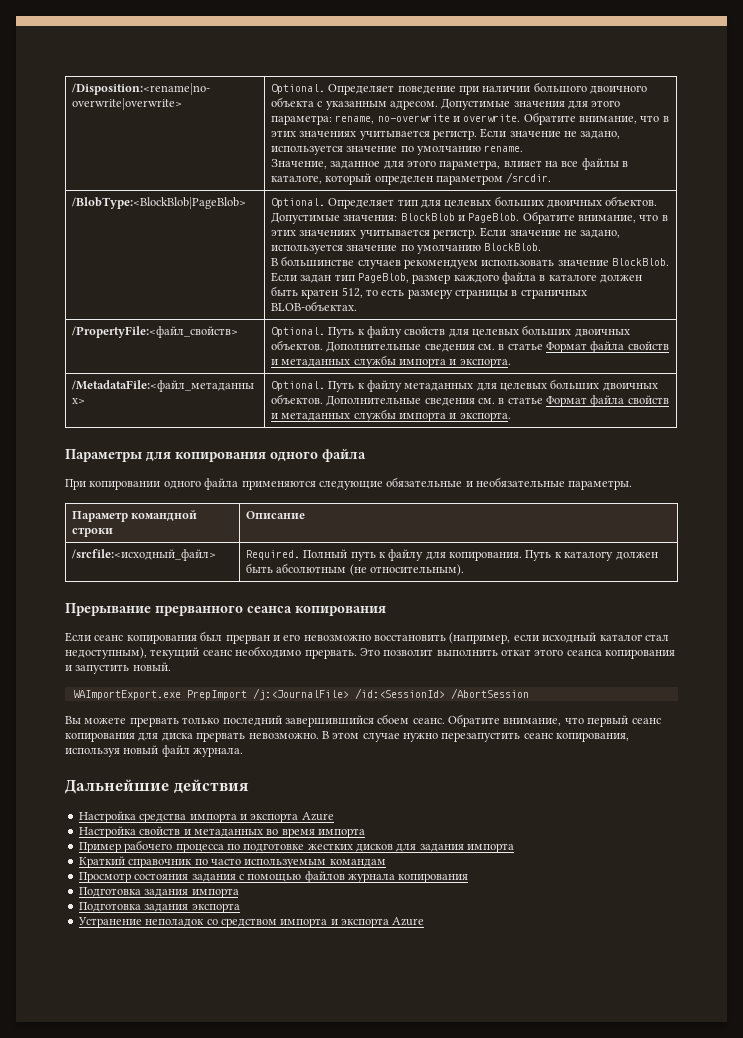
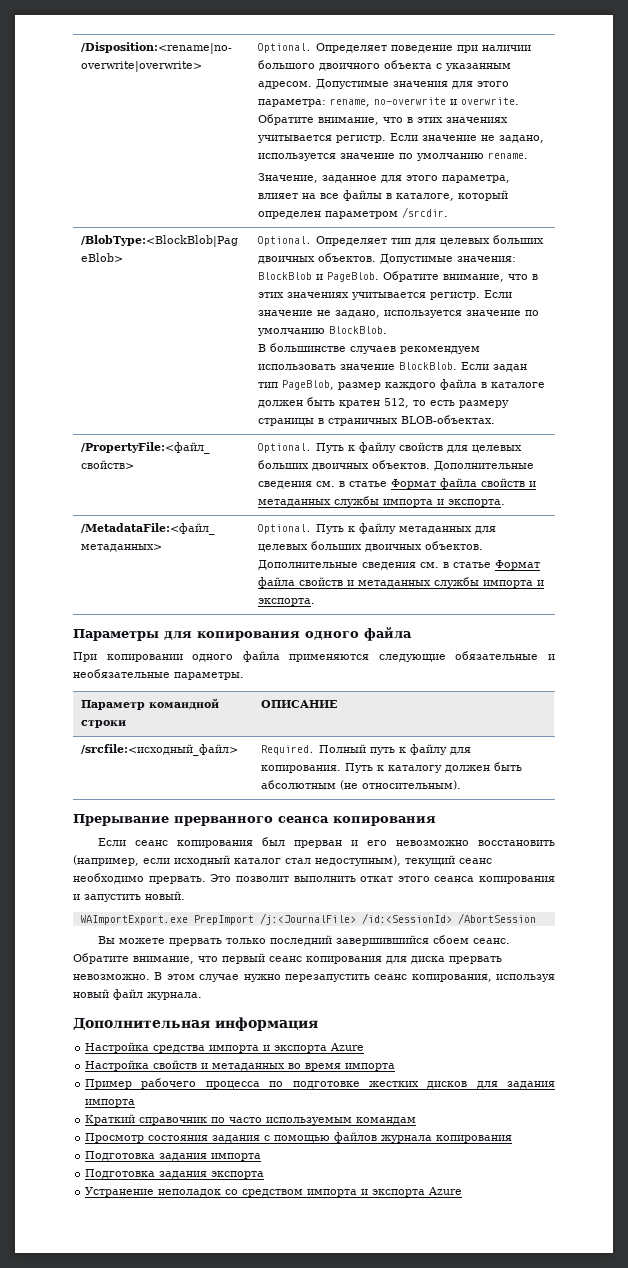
[245,511,305,519] Описание -> [260,700,337,708] ОПИСАНИЕ
[65,779,249,794] Дальнейшие действия -> [73,1017,318,1031] Дополнительная информация

